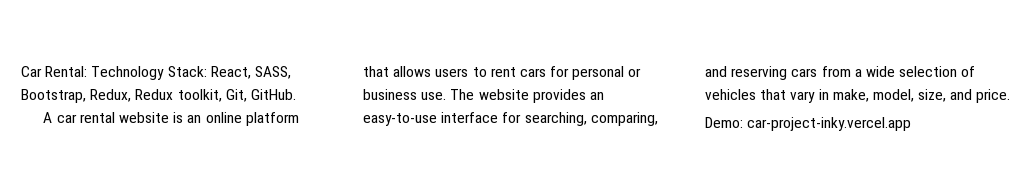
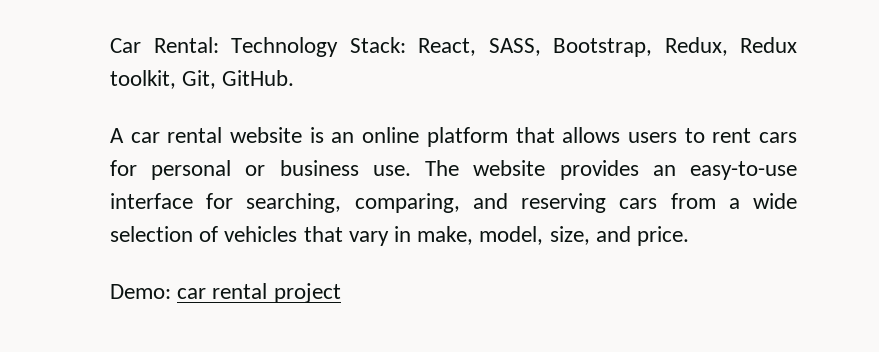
[747,117,912,131] car-project-inky.vercel.app -> [177,283,341,303] car rental project

